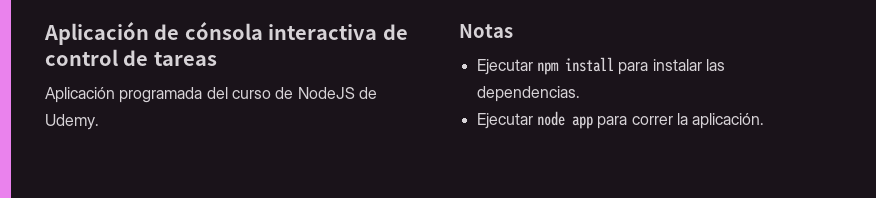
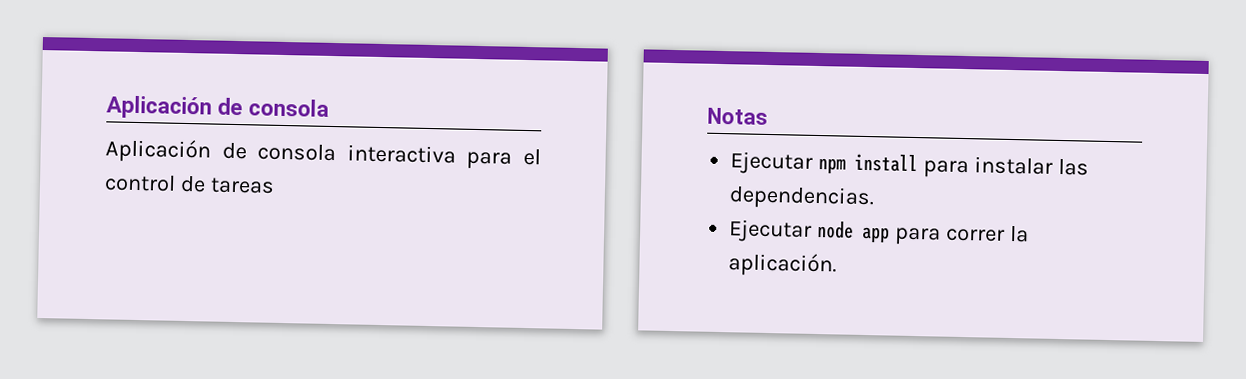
[44,22,408,45] [45,49,217,66] [45,87,377,103] [45,114,99,130] Aplicación de cónsola interactiva de control de tareas // Aplicación programada del curso de NodeJS de Udemy. -> [106,95,330,120] [105,138,541,170] [104,174,275,194] Aplicación de consola // Aplicación de consola interactiva para el control de tareas

